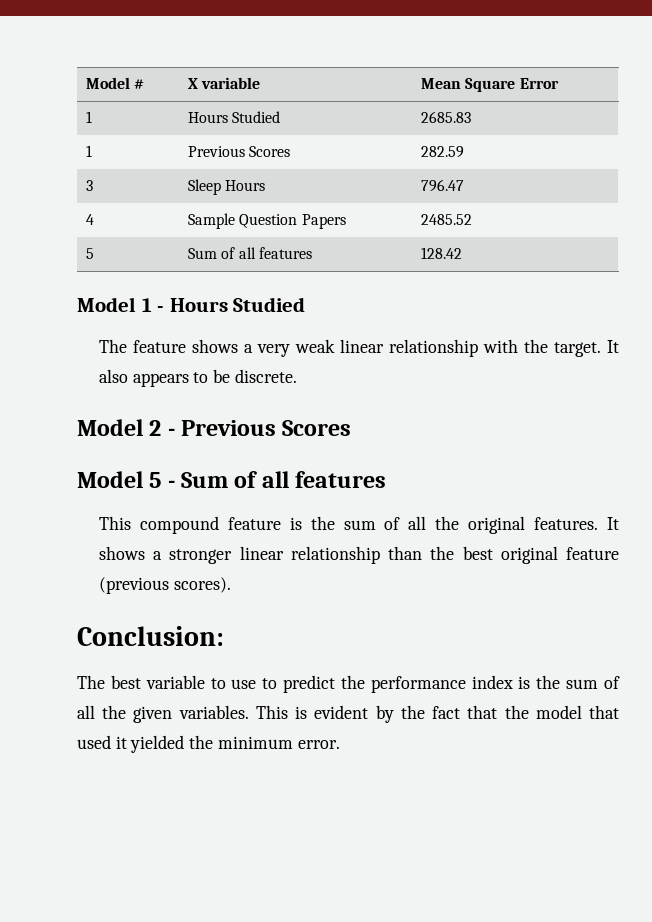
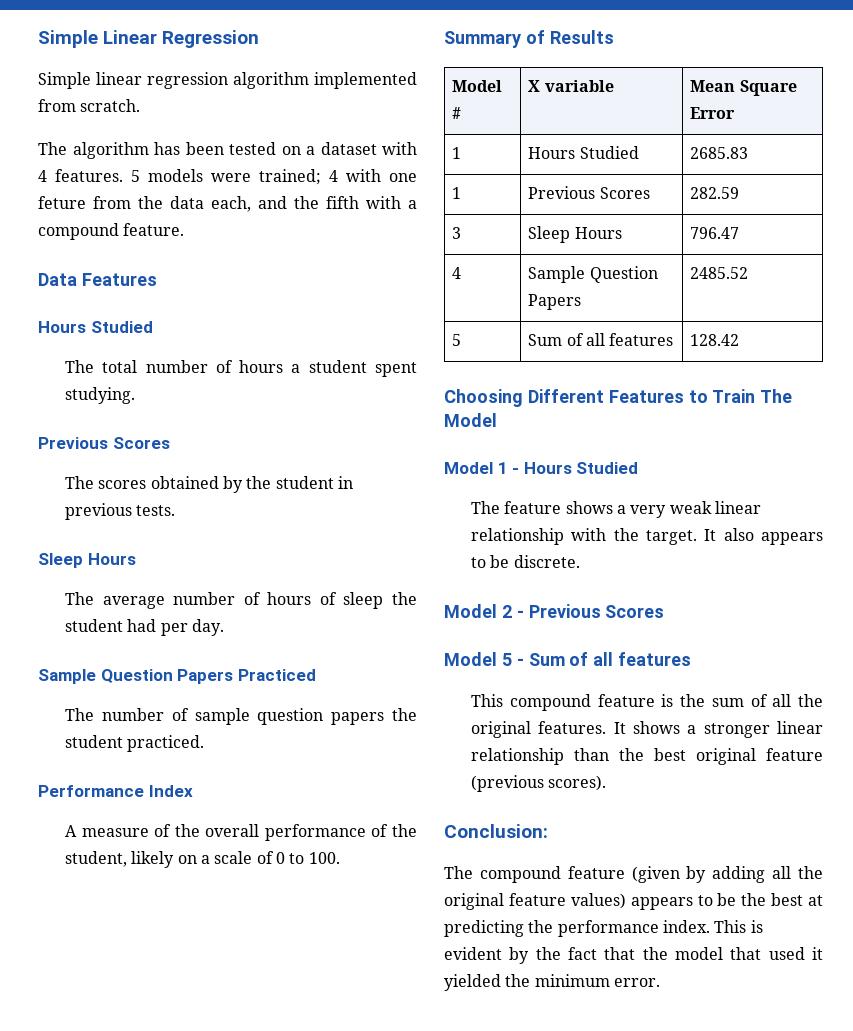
(86, 83) none -> [38,30,260,48] [38,72,417,89] [38,99,141,112] [38,142,417,159] [38,169,417,185] [38,196,417,212] [38,223,185,240] [38,273,157,286] [38,321,153,333] [65,360,417,377] [65,387,136,404] [38,437,170,449] [65,476,353,493] [65,503,176,520] [38,553,136,568] [65,592,417,609] [65,619,225,636] [38,669,316,684] [65,708,417,725] [65,735,205,752] [38,785,193,797] [65,824,417,841] [65,851,340,868] [444,30,614,48] Simple Linear Regression // Simple linear regression algorithm implemented from scratch. // The algorithm has been tested on a dataset with 4 features. 5 models were trained; 4 with one feture from the data each, and the fifth with a compound feature. // Data Features // Hours Studied // The total number of hours a student spent studying. // Previous Scores // The scores obtained by the student in previous tests. // Sleep Hours // The average number of hours of sleep the student had per day. // Sample Question Papers Practiced // The number of sample question papers the student practiced. // Performance Index // A measure of the overall performance of the student, likely on a scale of 0 to 100. // Summary of Results //
(463, 253) none -> [444,389,793,407] [444,413,497,427] // Choosing Different Features to Train The Model
[110,675,621,693] [77,705,249,723] best variable to use to predict the performance index is the sum of all the given variables. -> [479,866,823,883] [444,893,823,910] [444,920,710,937] compound feature (given by adding all the original feature values) appears to be the best at predicting the performance index.

